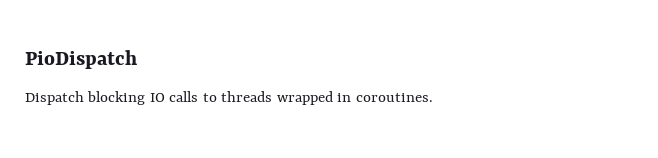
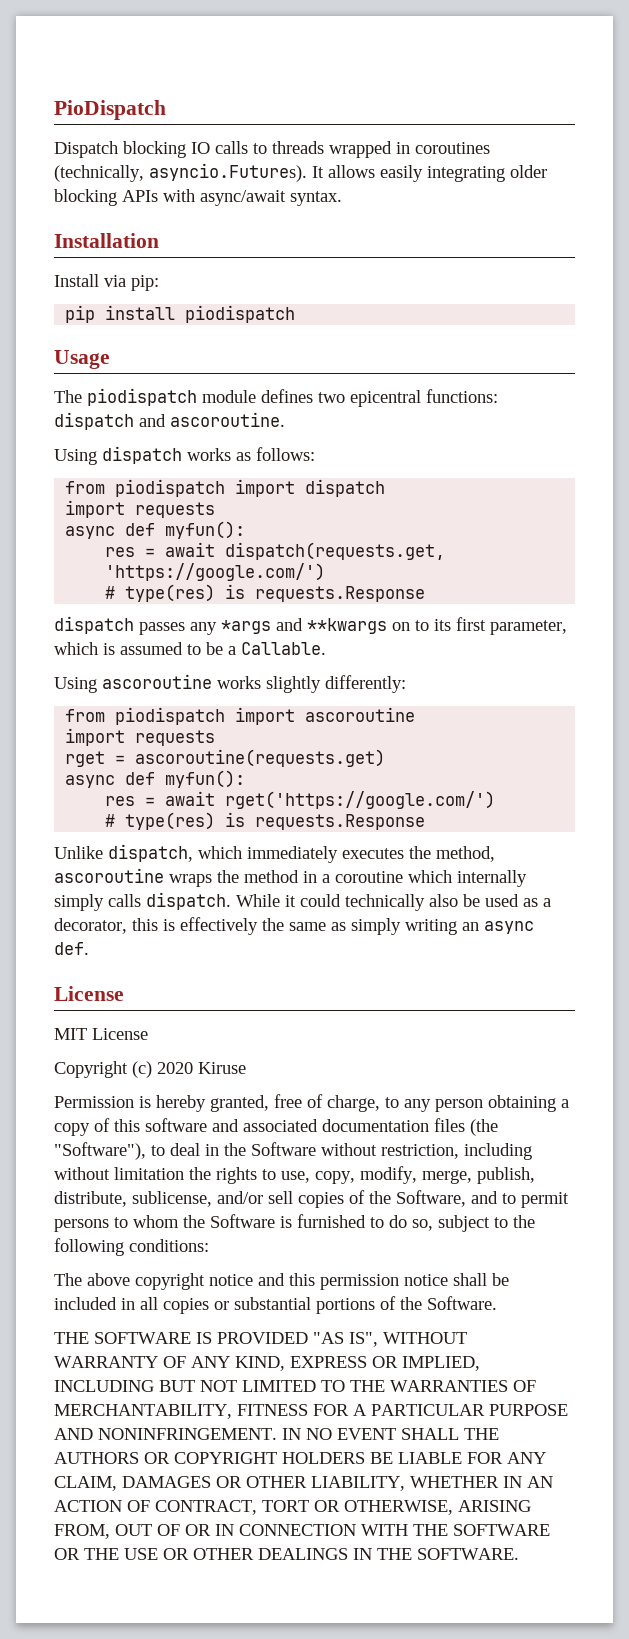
[355,93,433,102] coroutines. -> [415,142,490,154] [54,163,547,182] [54,189,342,206] [54,233,159,248] [54,274,159,291] [65,305,296,323] [54,350,110,369] [54,388,498,407] [54,412,285,430] [54,446,315,465] [65,479,386,497] [65,500,216,518] [65,521,246,539] [105,542,446,560] [105,563,326,581] [105,584,426,602] [54,616,567,635] [54,642,326,655] [54,674,406,693] [65,707,416,725] [65,728,216,746] [65,749,386,767] [65,770,246,788] [105,791,496,809] [105,812,426,830] [54,844,495,863] [54,868,527,887] [54,892,551,911] [54,917,534,935] [54,942,89,955] [54,986,124,1001] [54,1028,148,1040] [54,1061,246,1078] [54,1094,569,1112] [54,1118,498,1136] [54,1142,532,1160] [54,1166,535,1184] [54,1190,569,1208] [54,1214,535,1232] [54,1238,209,1256] [54,1273,509,1290] [54,1296,497,1314] [54,1332,467,1347] [54,1356,480,1371] [54,1380,536,1392] [54,1404,568,1419] [54,1428,499,1440] [54,1452,546,1464] [54,1476,553,1491] [54,1500,531,1515] [54,1524,550,1539] [54,1548,519,1560] coroutines (technically, asyncio.Futures). It allows easily integrating older blocking APIs with async/await syntax. // Installation // Install via pip: // pip install piodispatch // Usage // The piodispatch module defines two epicentral functions: dispatch and ascoroutine. // Using dispatch works as follows: // from piodispatch import dispatch // import requests // async def myfun(): // res = await dispatch(requests.get, 'https://google.com/') // # type(res) is requests.Response // dispatch passes any *args and **kwargs on to its first parameter, which is assumed to be a Callable. // Using ascoroutine works slightly differently: // from piodispatch import ascoroutine // import requests // rget = ascoroutine(requests.get) // async def myfun(): // res = await rget('https://google.com/') // # type(res) is requests.Response // Unlike dispatch, which immediately executes the method, ascoroutine wraps the method in a coroutine which internally simply calls dispatch. While it could technically also be used as a decorator, this is effectively the same as simply writing an async def. // License // MIT License // Copyright (c) 2020 Kiruse // Permission is hereby granted, free of charge, to any person obtaining a copy of this software and associated documentation files (the "Software"), to deal in the Software without restriction, including without limitation the rights to use, copy, modify, merge, publish, distribute, sublicense, and/or sell copies of the Software, and to permit persons to whom the Software is furnished to do so, subject to the following conditions: // The above copyright notice and this permission notice shall be included in all copies or substantial portions of the Software. // THE SOFTWARE IS PROVIDED "AS IS", WITHOUT WARRANTY OF ANY KIND, EXPRESS OR IMPLIED, INCLUDING BUT NOT LIMITED TO THE WARRANTIES OF MERCHANTABILITY, FITNESS FOR A PARTICULAR PURPOSE AND NONINFRINGEMENT. IN NO EVENT SHALL THE AUTHORS OR COPYRIGHT HOLDERS BE LIABLE FOR ANY CLAIM, DAMAGES OR OTHER LIABILITY, WHETHER IN AN ACTION OF CONTRACT, TORT OR OTHERWISE, ARISING FROM, OUT OF OR IN CONNECTION WITH THE SOFTWARE OR THE USE OR OTHER DEALINGS IN THE SOFTWARE.

